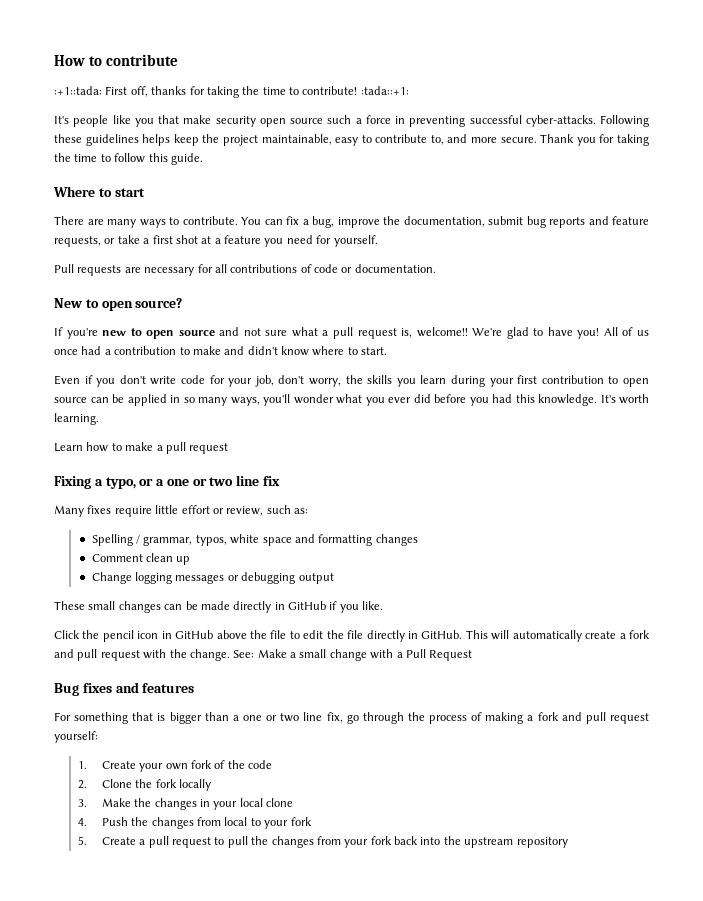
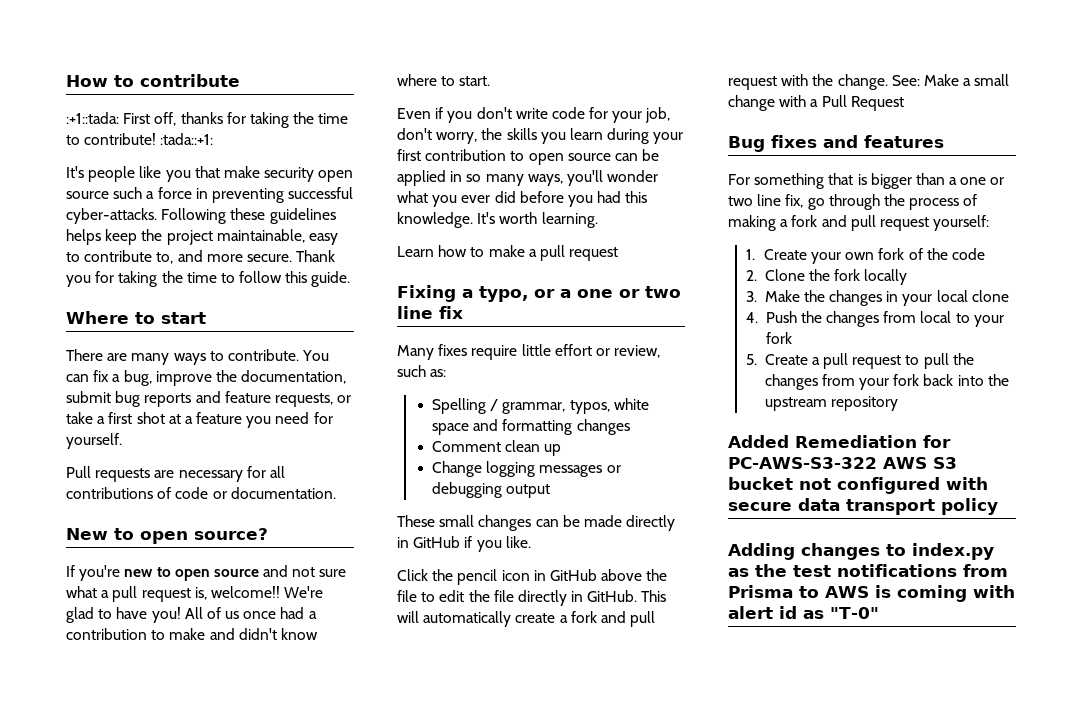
(568, 842) none -> [728,435,951,448] [728,457,957,469] [728,477,988,494] [728,498,998,515] [728,543,994,560] [728,564,1008,577] [728,585,1015,602] [728,606,879,619] // Added Remediation for PC-AWS-S3-322 AWS S3 bucket not configured with secure data transport policy // Adding changes to index.py as the test notifications from Prisma to AWS is coming with alert id as "T-0"

